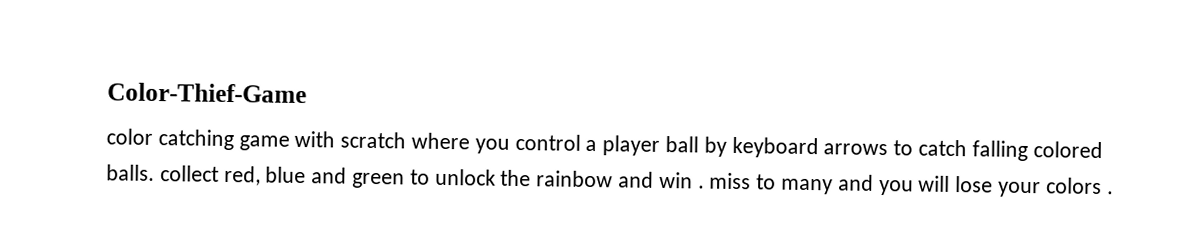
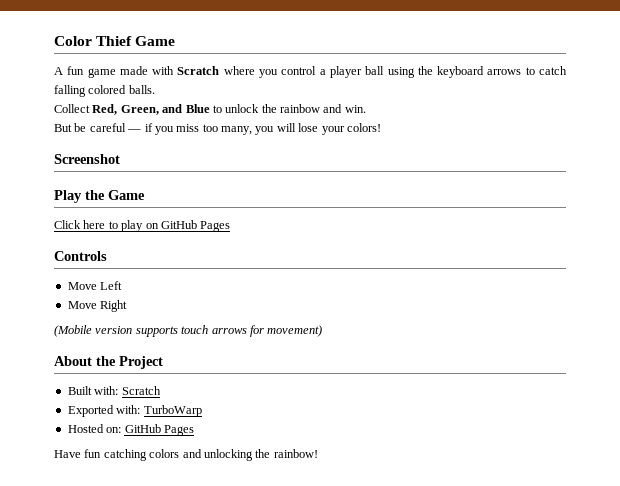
[107,82,307,104] [106,128,407,151] Color-Thief-Game // color catching game with scratch -> [54,36,176,46] [54,66,220,78] Color Thief Game // A fun game made with Scratch
[703,136,727,157] by -> [387,66,433,78] using the
[159,165,406,189] collect red, blue and green -> [54,104,210,115] // Collect Red, Green, and Blue
[658,171,1114,198] win . miss to many and you will lose your colors . -> [344,105,366,113] [54,123,381,135] [54,154,120,164] [54,190,145,203] [54,220,231,232] [54,251,107,261] [67,281,123,290] [67,300,128,312] [54,325,323,337] [54,356,163,369] [67,386,161,395] [67,405,202,417] [67,424,194,436] [54,449,318,461] win. // But be careful — if you miss too many, you will lose your colors! // Screenshot // Play the Game // Click here to play on GitHub Pages // Controls // Move Left // Move Right // (Mobile version supports touch arrows for movement) // About the Project // Built with: Scratch // Exported with: TurboWarp // Hosted on: GitHub Pages // Have fun catching colors and unlocking the rainbow!

